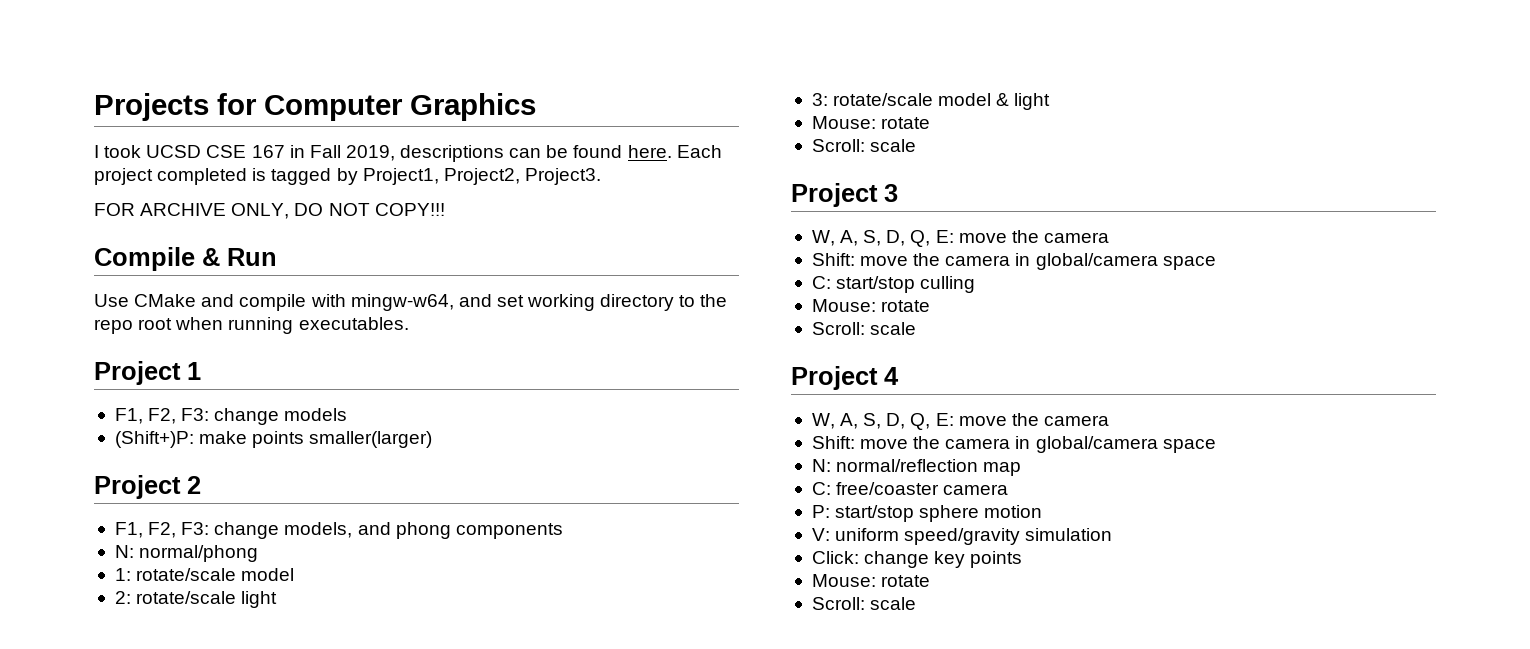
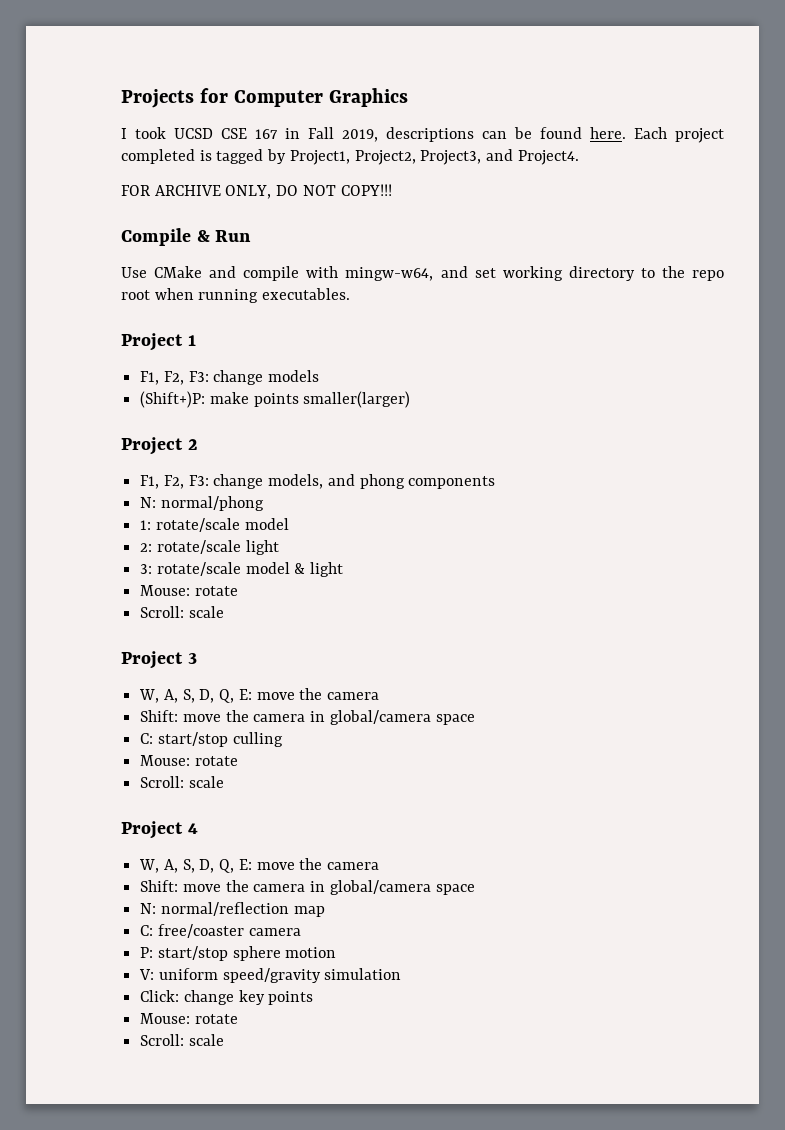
[524,168,601,185] Project3. -> [420,149,579,165] Project3, and Project4.

